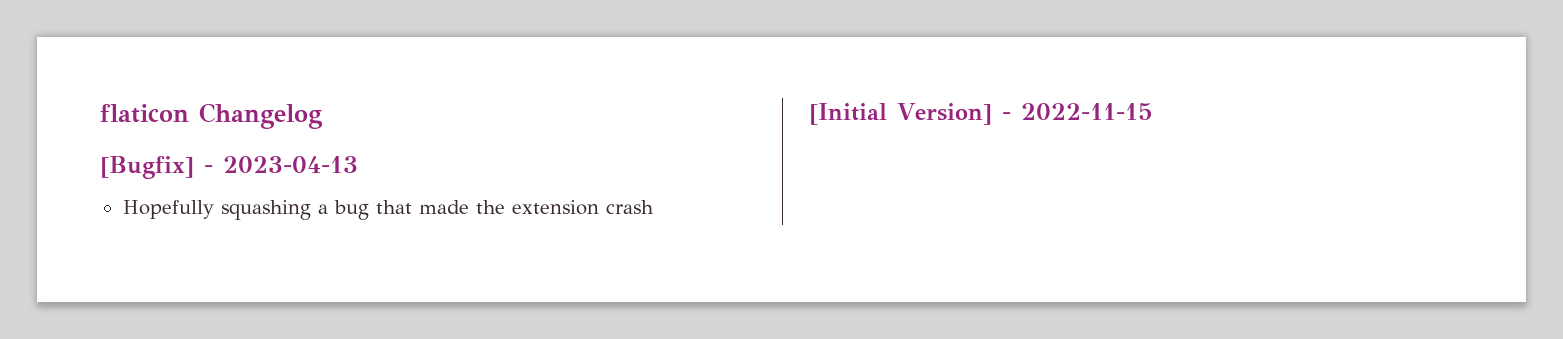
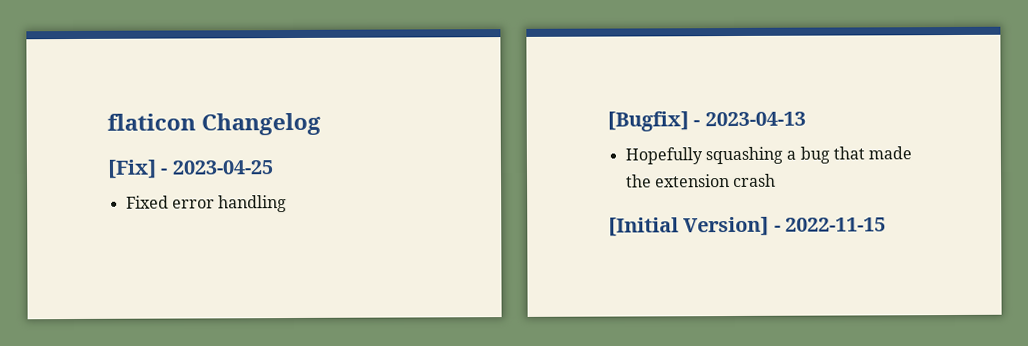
(323, 116) none -> [107,159,274,179] [125,195,288,213] // [Fix] - 2023-04-25 // Fixed error handling

